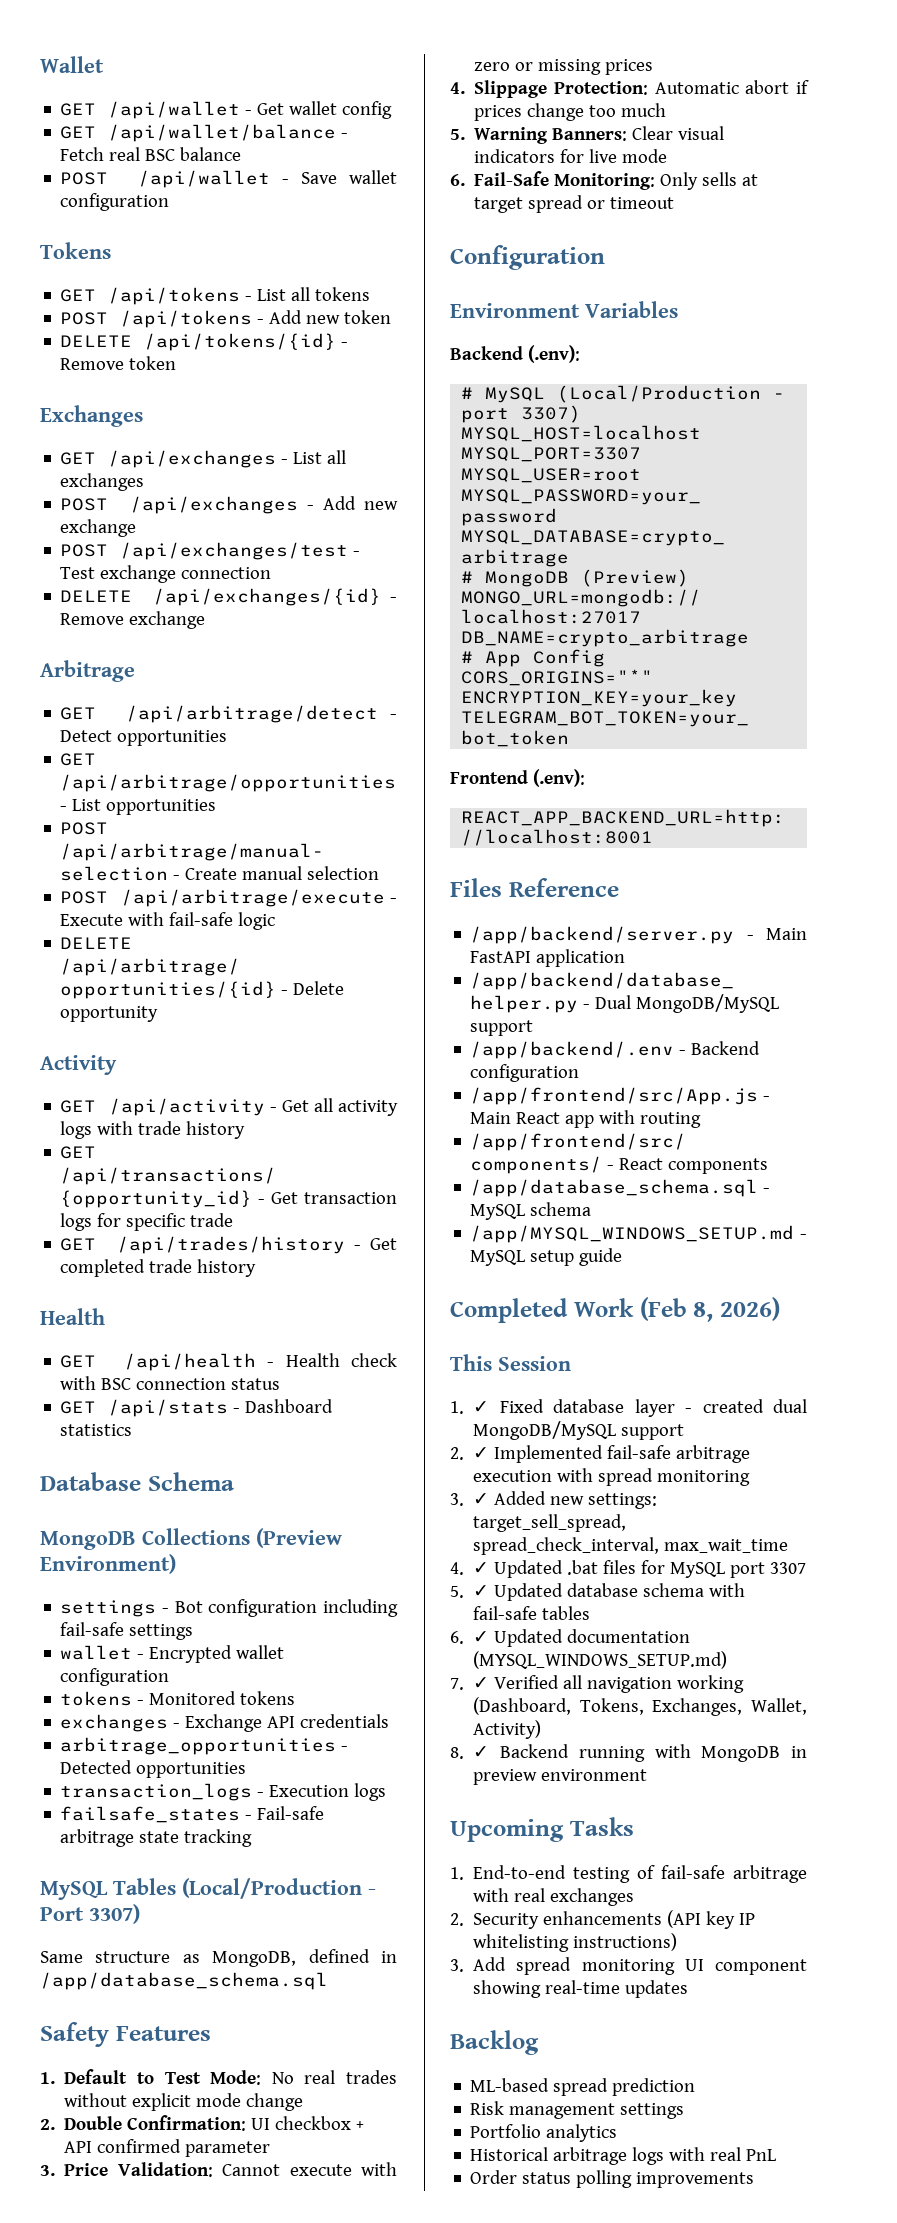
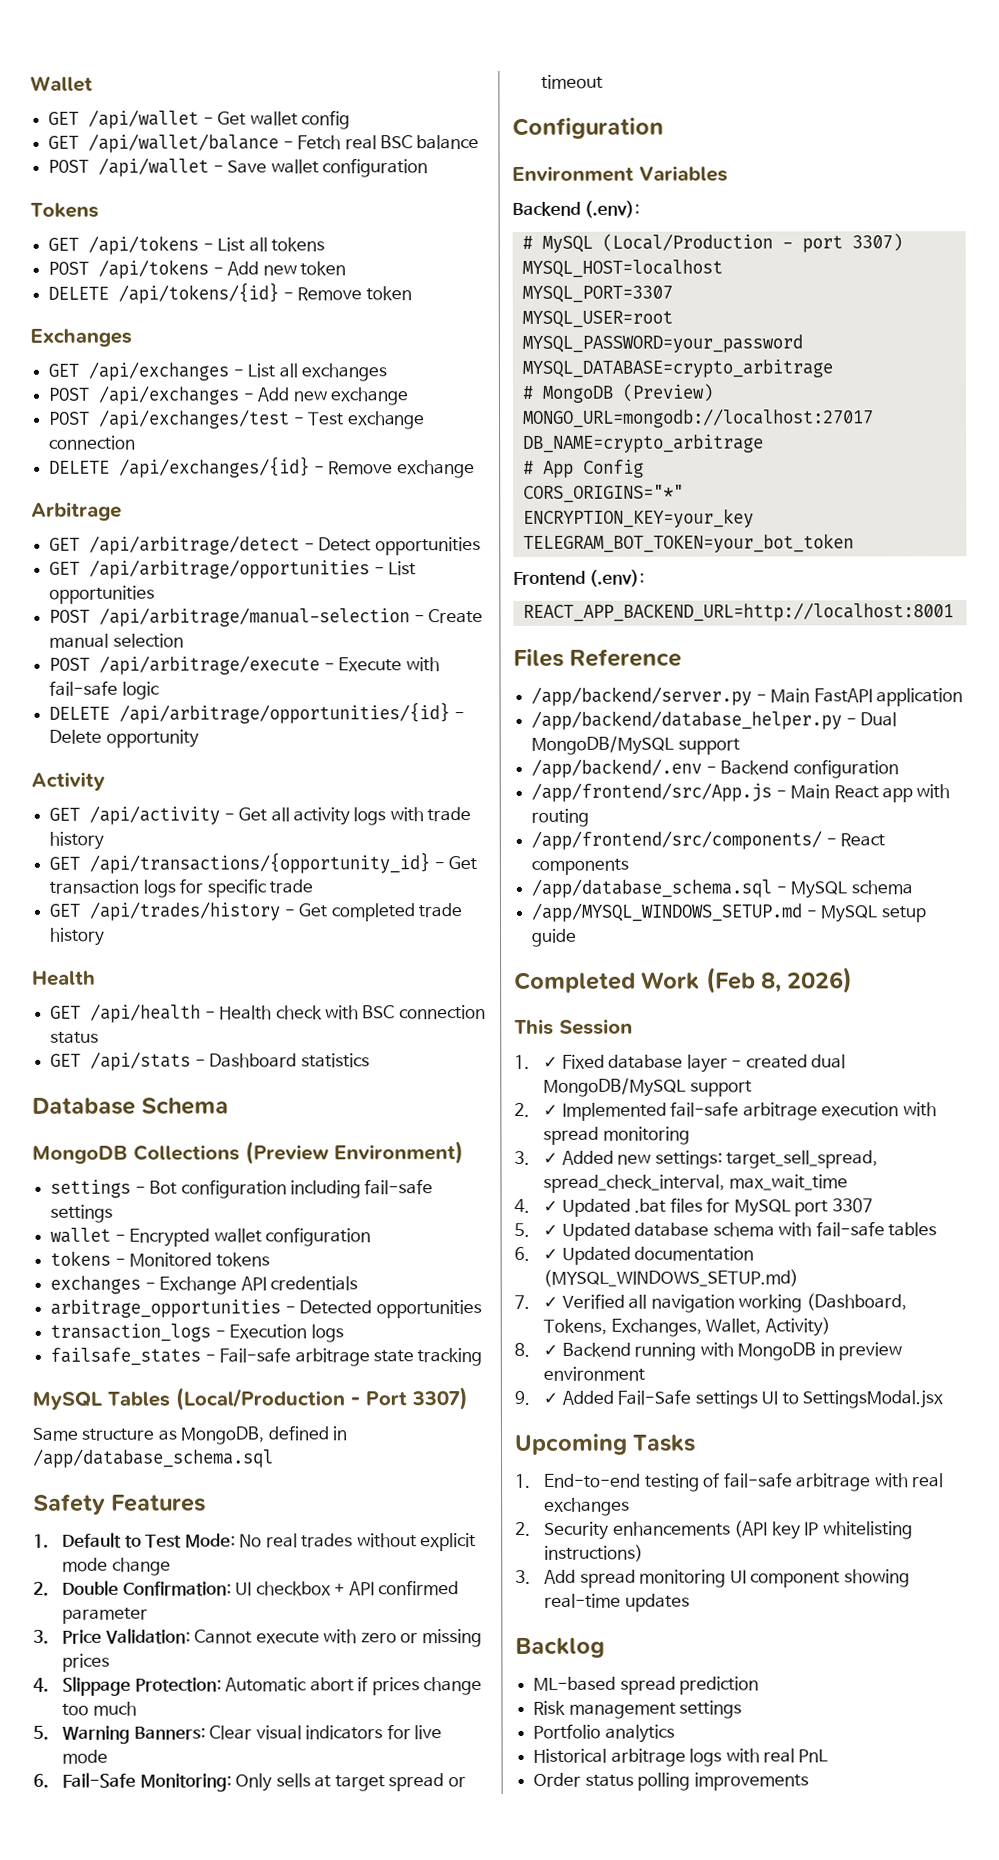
(648, 1775) none -> [514,1389,944,1409] // 9. ✓ Added Fail-Safe settings UI to SettingsModal.jsx

